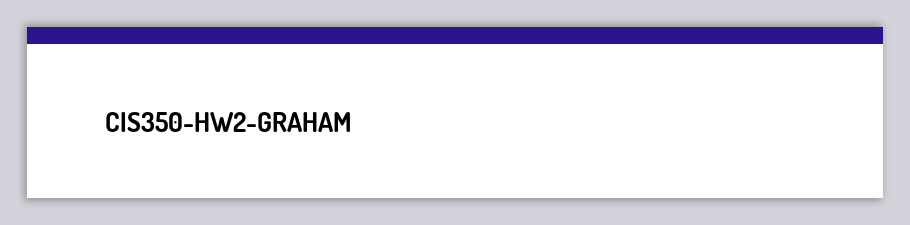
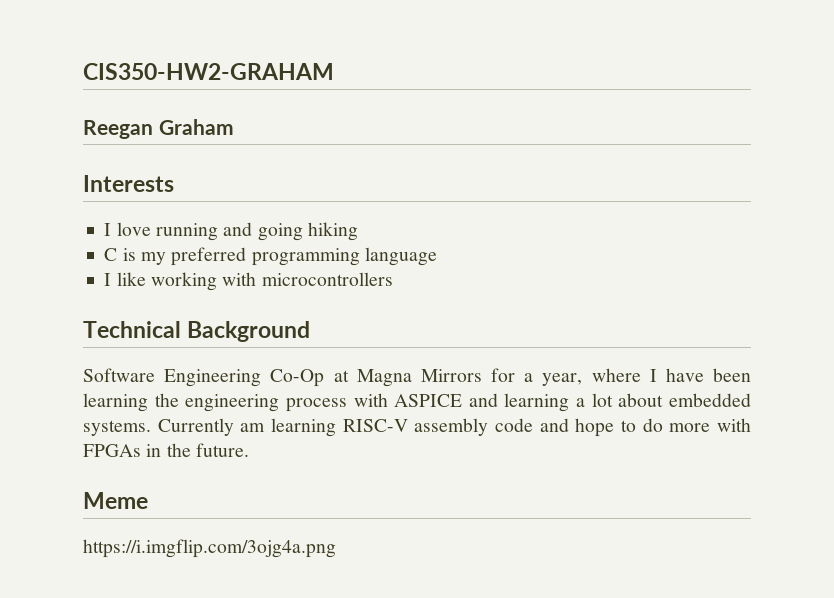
(352, 122) none -> [83,119,234,139] [83,175,174,192] [104,222,358,241] [104,247,437,266] [104,272,393,291] [83,321,311,342] [83,368,751,387] [83,393,751,412] [83,418,751,437] [83,443,249,457] [83,492,148,509] [83,539,336,558] // Reegan Graham // Interests // I love running and going hiking // C is my preferred programming language // I like working with microcontrollers // Technical Background // Software Engineering Co-Op at Magna Mirrors for a year, where I have been learning the engineering process with ASPICE and learning a lot about embedded systems. Currently am learning RISC-V assembly code and hope to do more with FPGAs in the future. // Meme // https://i.imgflip.com/3ojg4a.png

